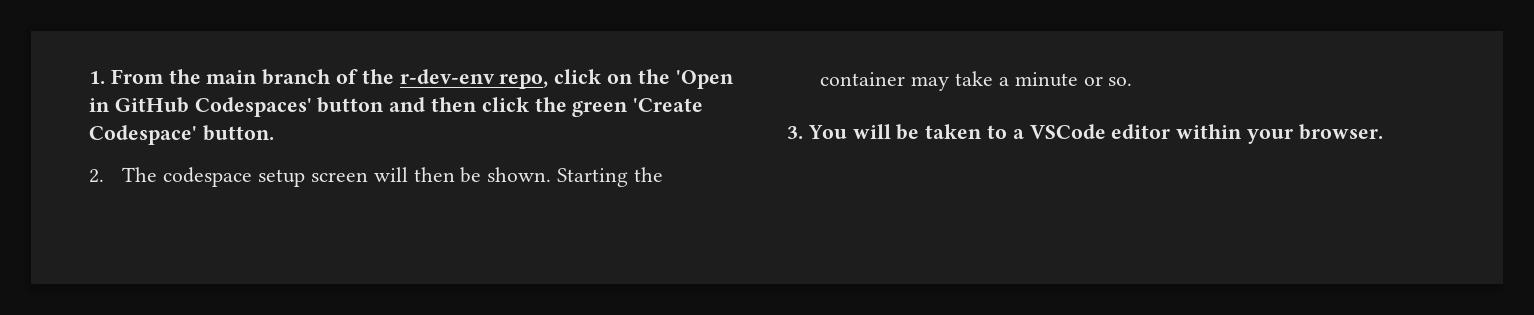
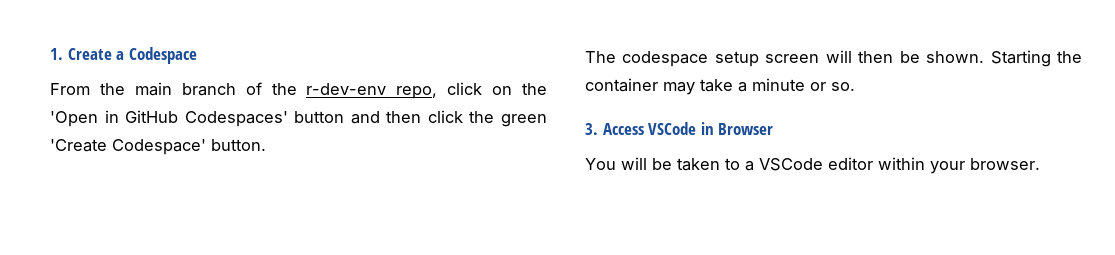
(105, 77) none -> [67,47,197,64] Create a Codespace //
[89,169,104,183] 2. -> (266, 145) none
(803, 132) none -> [602,122,774,135] Access VSCode in Browser //

